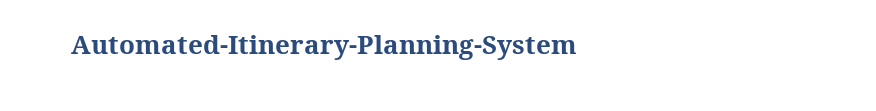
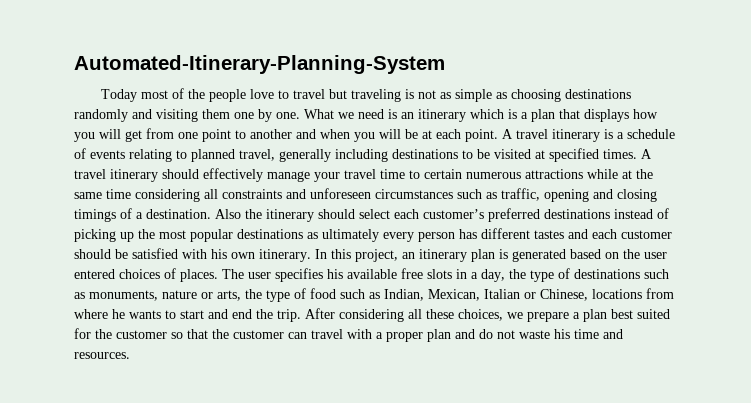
(577, 47) none -> [100,88,631,102] [74,109,658,122] [74,128,675,142] [74,148,652,162] [74,168,653,182] [74,188,657,202] [74,208,669,222] [74,228,672,242] [74,248,667,262] [74,268,669,282] [74,288,674,302] [74,308,670,322] [74,328,623,342] [74,352,130,359] // Today most of the people love to travel but traveling is not as simple as choosing destinations randomly and visiting them one by one. What we need is an itinerary which is a plan that displays how you will get from one point to another and when you will be at each point. A travel itinerary is a schedule of events relating to planned travel, generally including destinations to be visited at specified times. A travel itinerary should effectively manage your travel time to certain numerous attractions while at the same time considering all constraints and unforeseen circumstances such as traffic, opening and closing timings of a destination. Also the itinerary should select each customer’s preferred destinations instead of picking up the most popular destinations as ultimately every person has different tastes and each customer should be satisfied with his own itinerary. In this project, an itinerary plan is generated based on the user entered choices of places. The user specifies his available free slots in a day, the type of destinations such as monuments, nature or arts, the type of food such as Indian, Mexican, Italian or Chinese, locations from where he wants to start and end the trip. After considering all these choices, we prepare a plan best suited for the customer so that the customer can travel with a proper plan and do not waste his time and resources.

